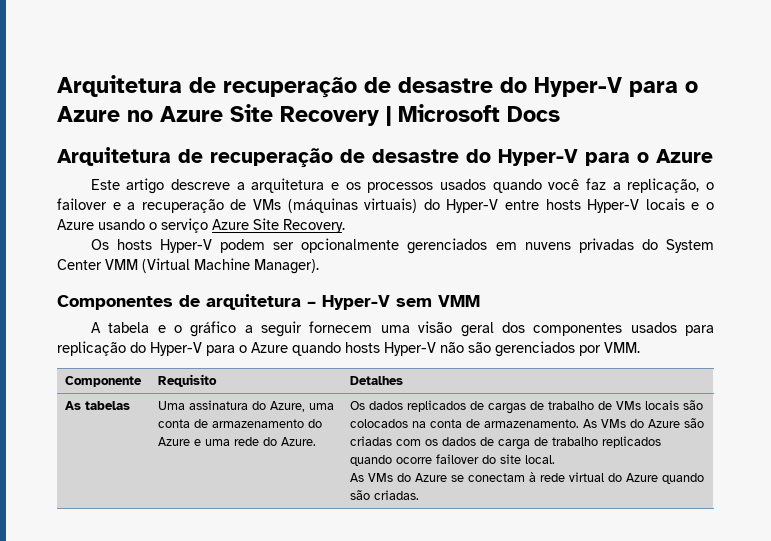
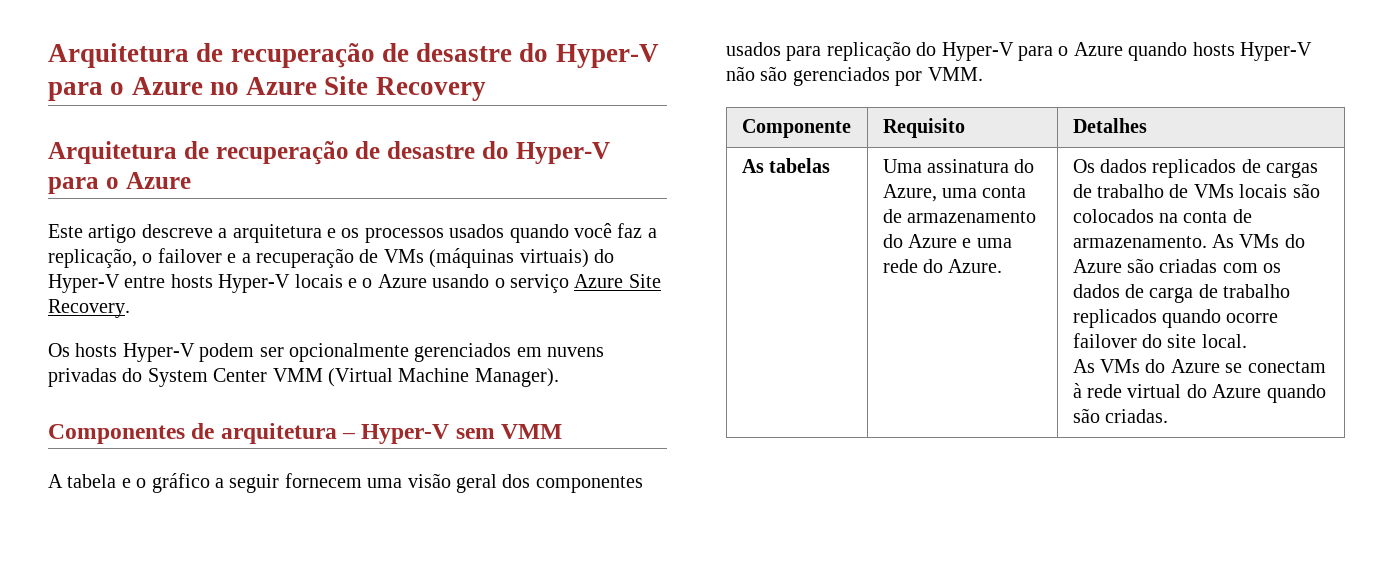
[386,104,560,126] | Microsoft Docs -> (486, 89) none

